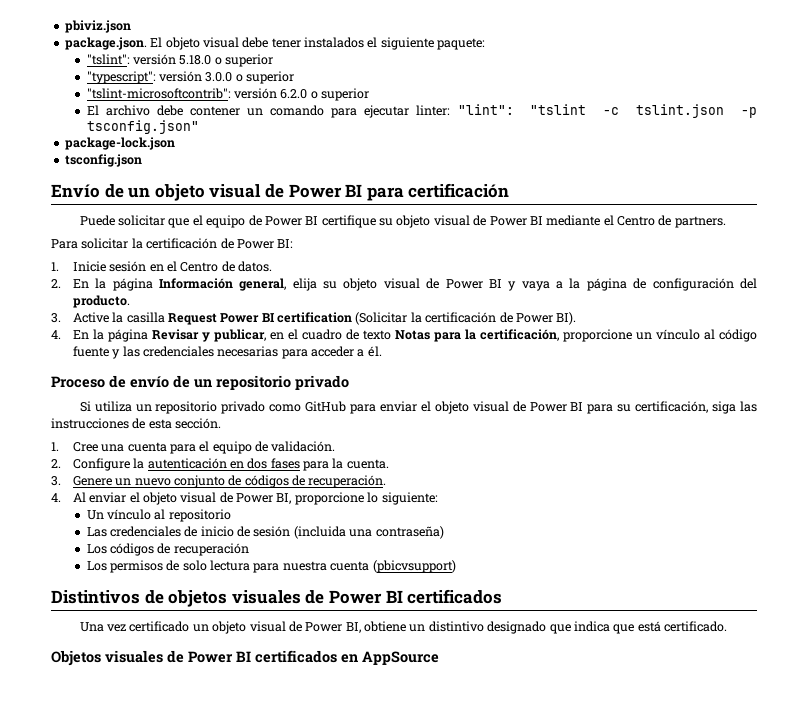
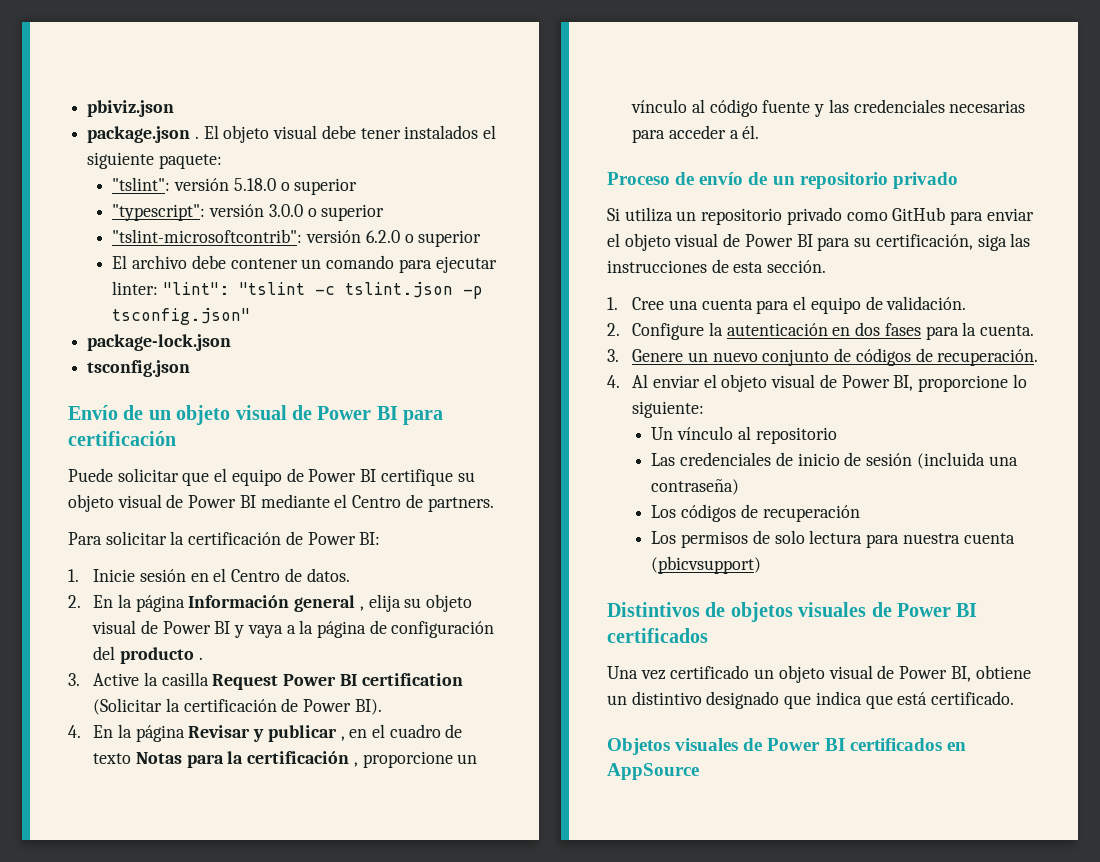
[64,37,147,50] package.json. -> [87,126,199,143] package.json .
[239,278,287,291] general, -> [294,595,364,612] general ,
[72,295,130,308] producto. -> [119,647,203,664] producto .
[213,329,266,342] publicar, -> [267,725,345,742] publicar ,
[479,329,559,341] certificación, -> [247,751,358,767] certificación ,

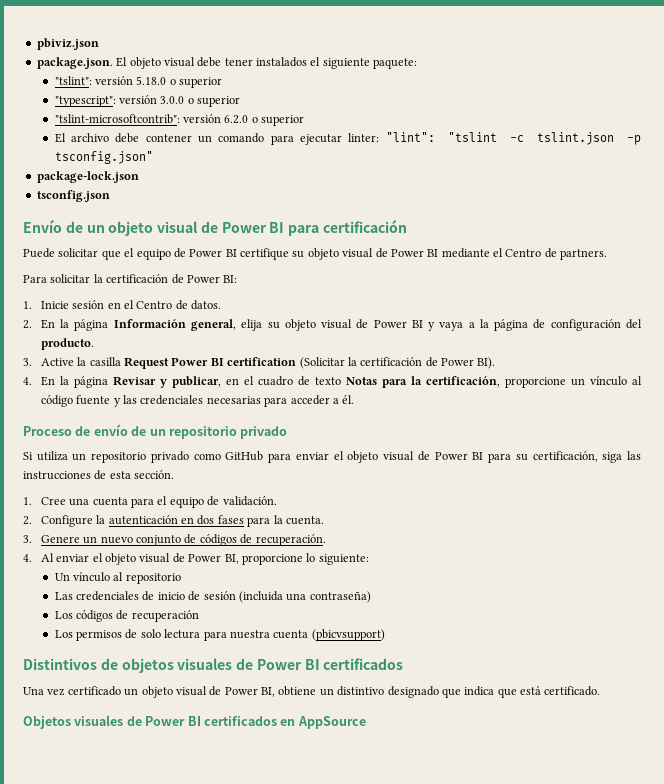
[87,126,199,143] package.json . -> [36,57,113,69] package.json.
[294,595,364,612] general , -> [191,319,237,331] general,
[119,647,203,664] producto . -> [40,338,94,350] producto.
[267,725,345,742] publicar , -> [171,376,221,388] publicar,
[247,751,358,767] certificación , -> [425,376,500,387] certificación,

